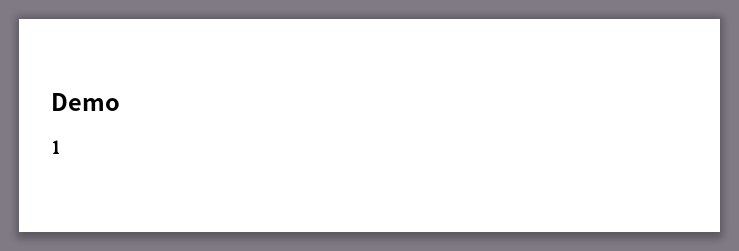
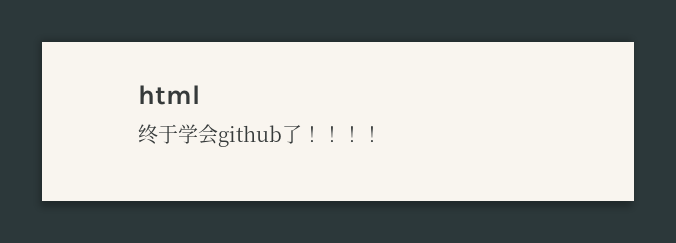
[51,93,120,111] [51,140,60,154] Demo // 1 -> [138,85,200,105] [138,124,382,147] html // 终于学会github了！！！！

